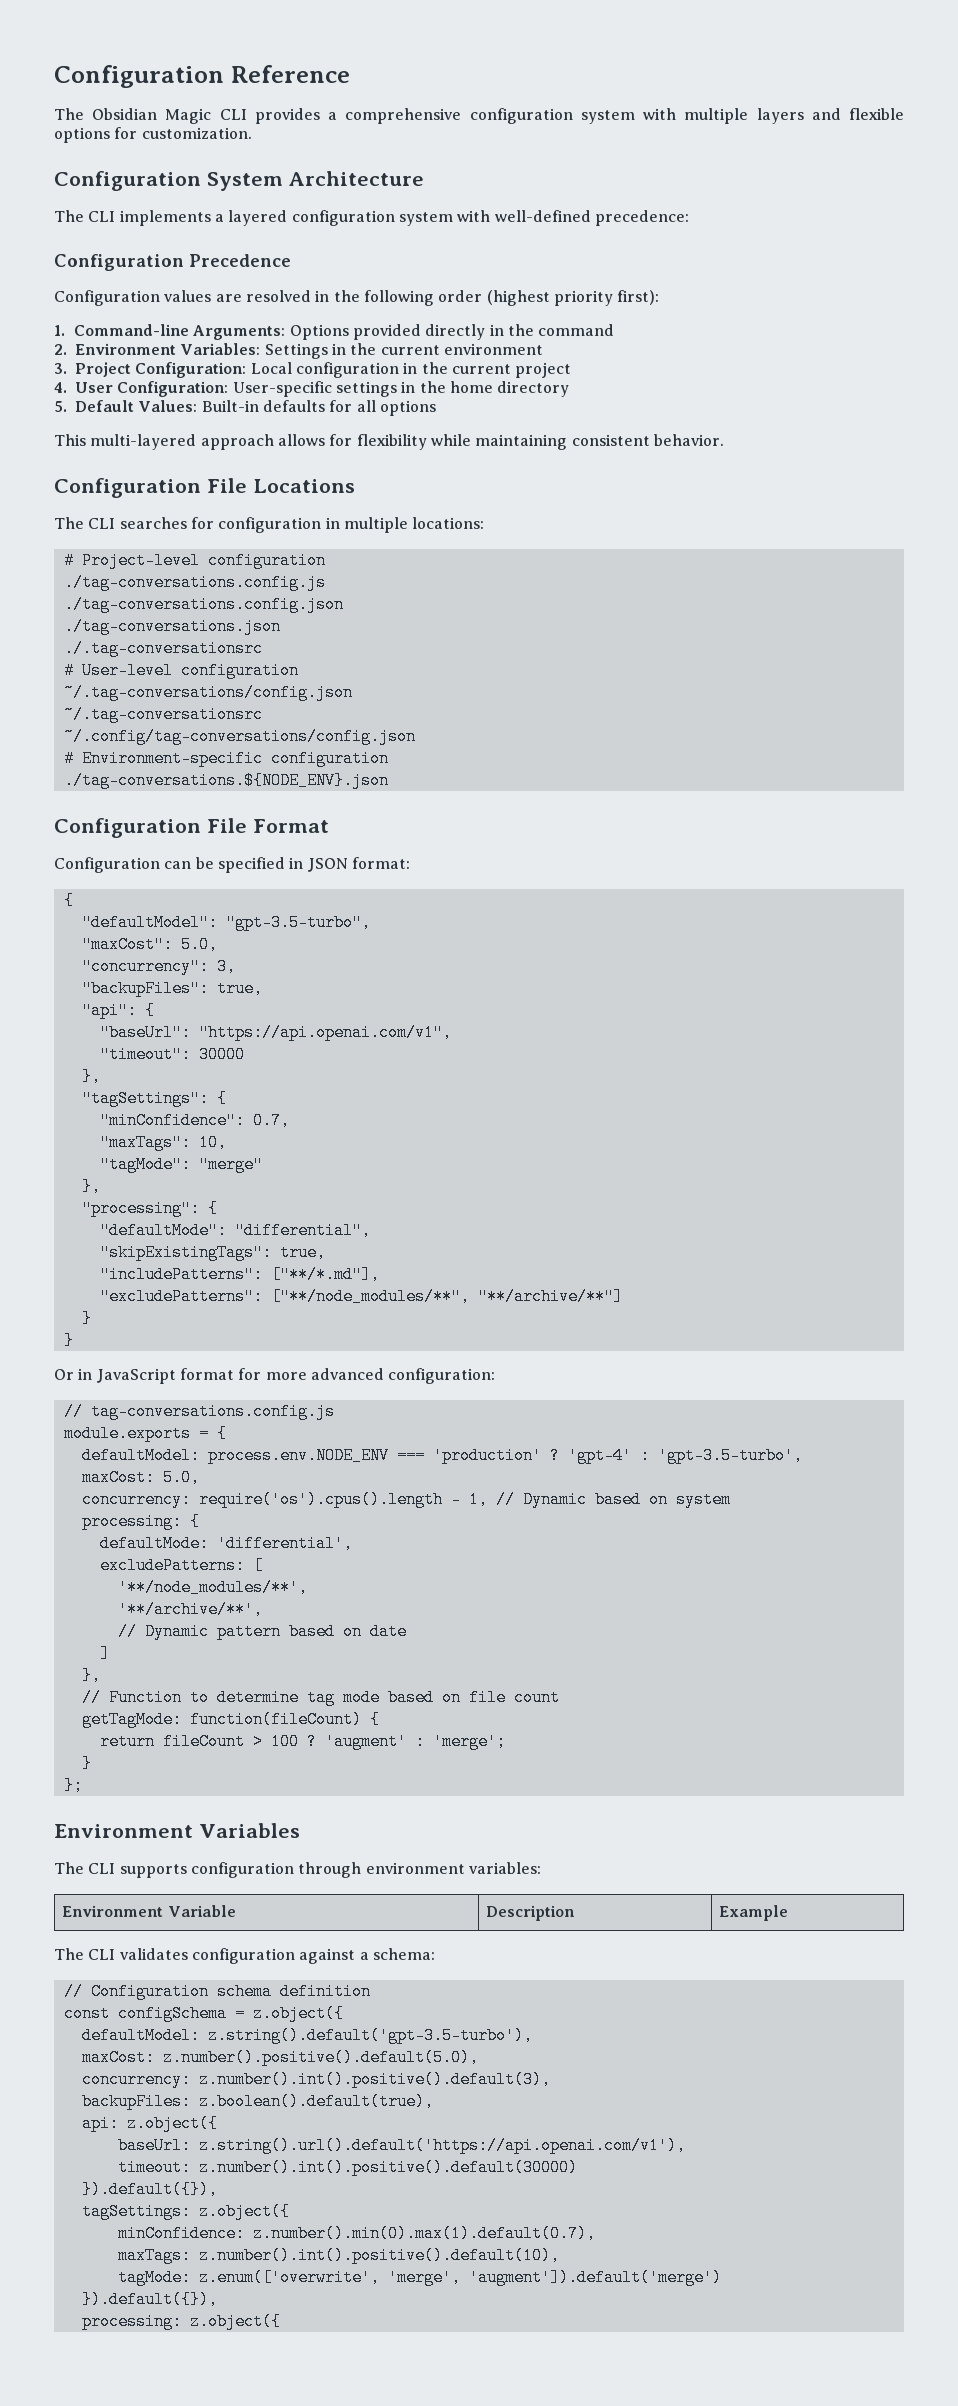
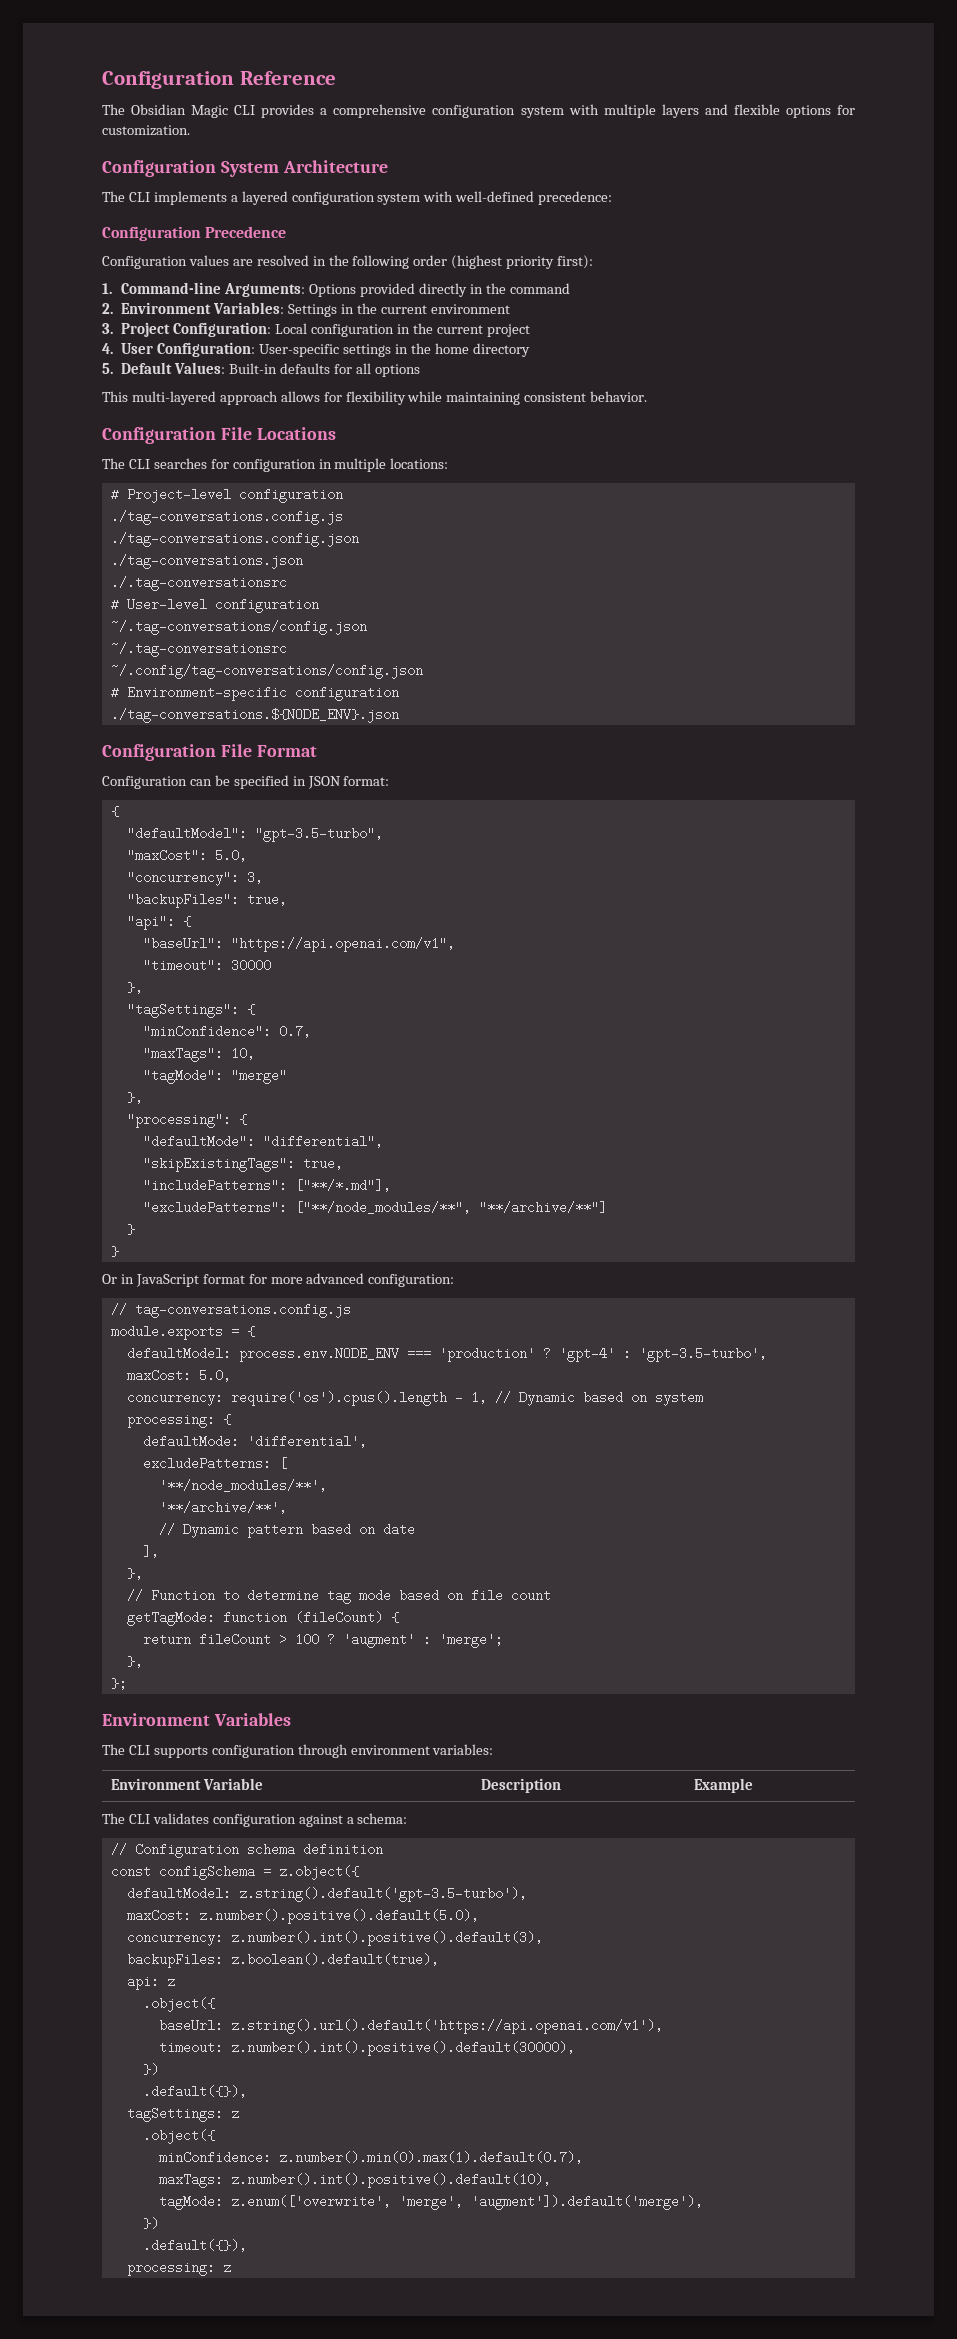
[99,1645,110,1662] ] -> [142,1545,159,1558] ],
[189,1711,362,1728] function(fileCount) -> [222,1611,383,1624] function (fileCount)
[81,1755,92,1772] } -> [126,1655,143,1668] },
[126,2115,218,2132] z.object({ -> [166,1979,175,1986] [142,1997,215,2012] z // .object({
[198,2159,578,2176] [81,2181,218,2198] z.number().int().positive().default(30000) // }).default({}), -> [230,2041,575,2056] [142,2063,159,2076] [142,2085,247,2098] z.number().int().positive().default(30000), // }) // .default({}),
[198,2203,290,2220] z.object({ -> [230,2111,239,2118] [142,2129,215,2144] z // .object({
[468,2269,722,2286] [81,2291,218,2308] [81,2313,281,2330] 'augment']).default('merge') // }).default({}), // processing: z.object({ -> [470,2195,703,2210] [142,2217,159,2230] [142,2239,247,2252] [126,2261,231,2276] 'augment']).default('merge'), // }) // .default({}), // processing: z

